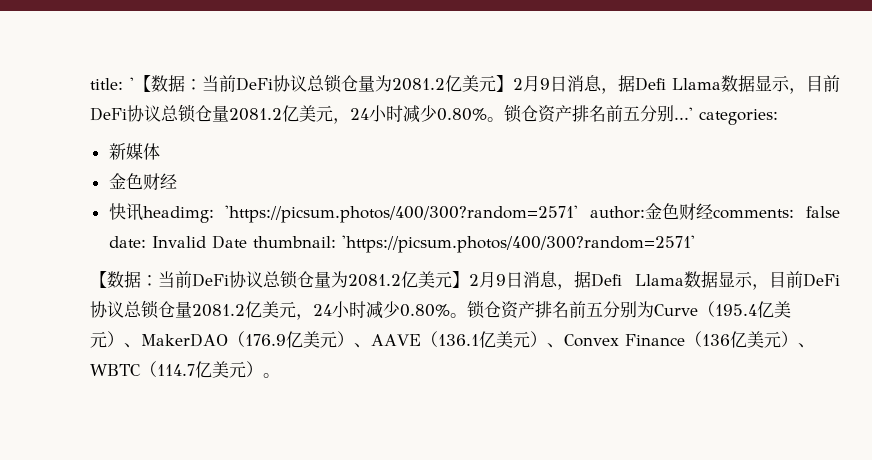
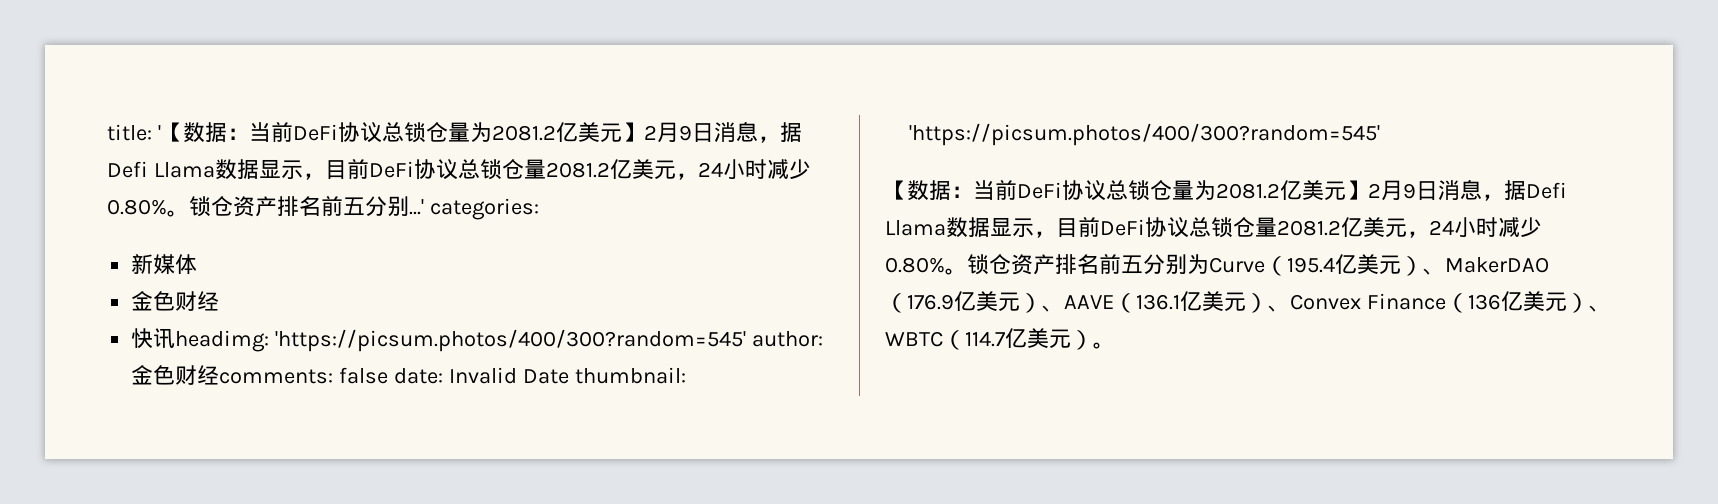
[225,205,579,223] 'https://picsum.photos/400/300?random=2571' -> [275,329,747,352] 'https://picsum.photos/400/300?random=545'
[341,235,695,253] 'https://picsum.photos/400/300?random=2571' -> [909,123,1381,146] 'https://picsum.photos/400/300?random=545'

